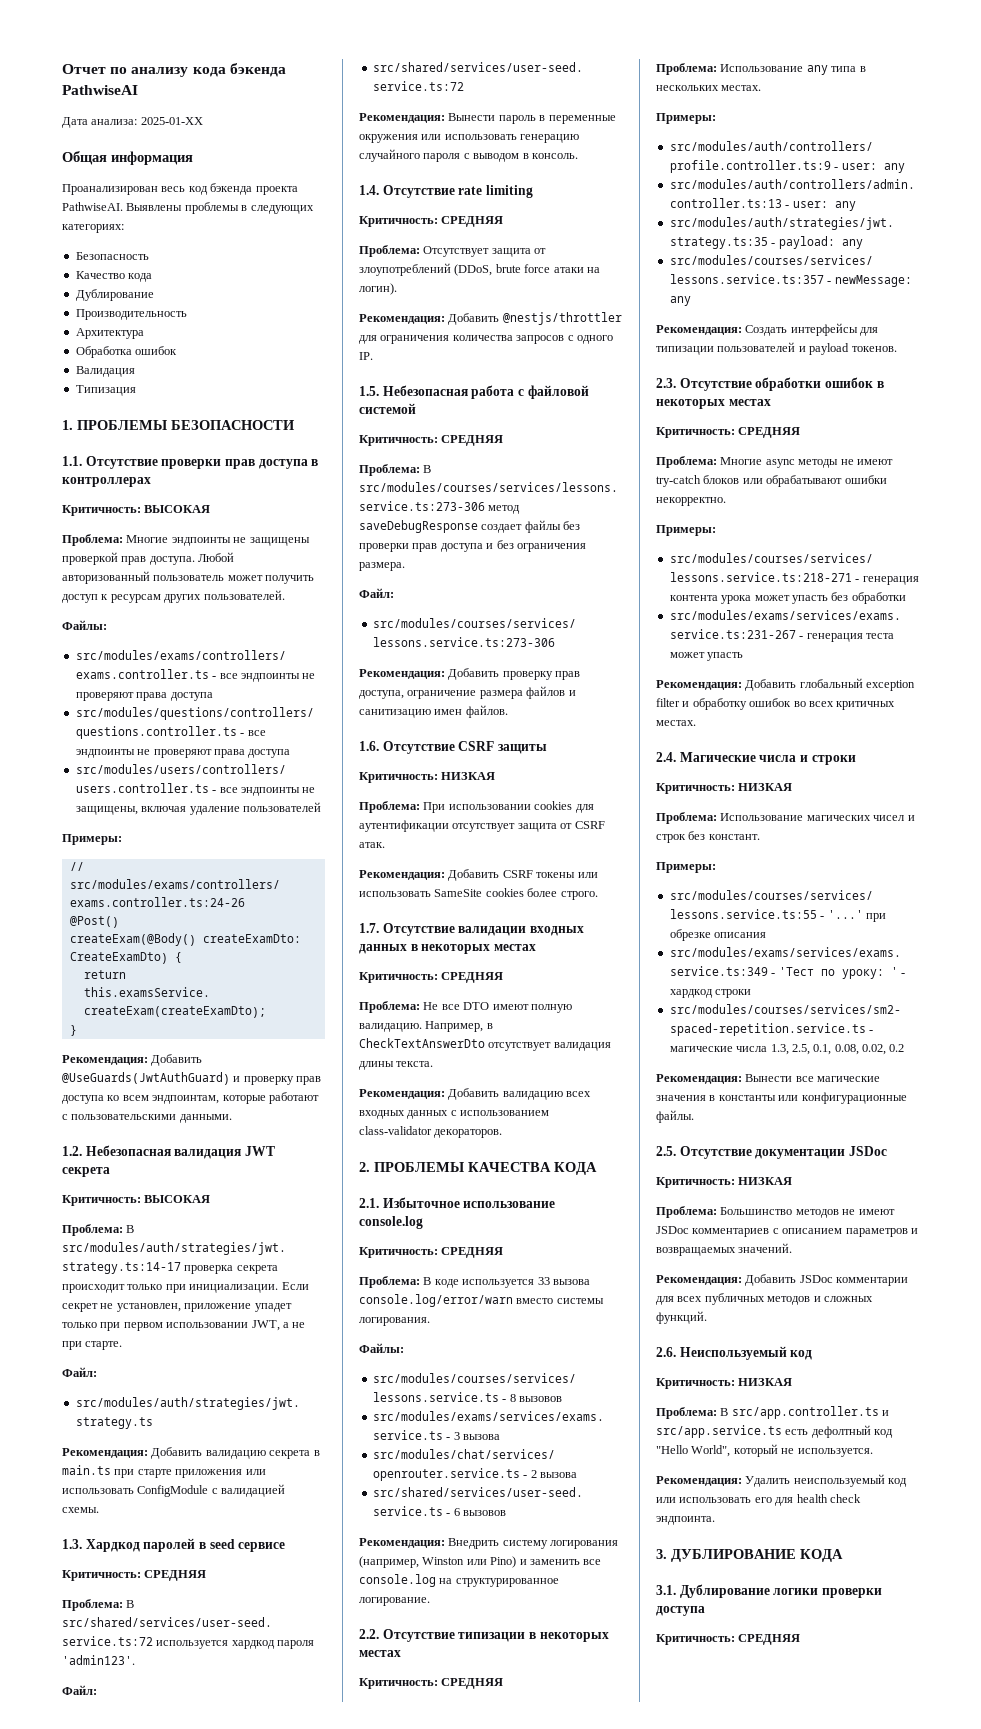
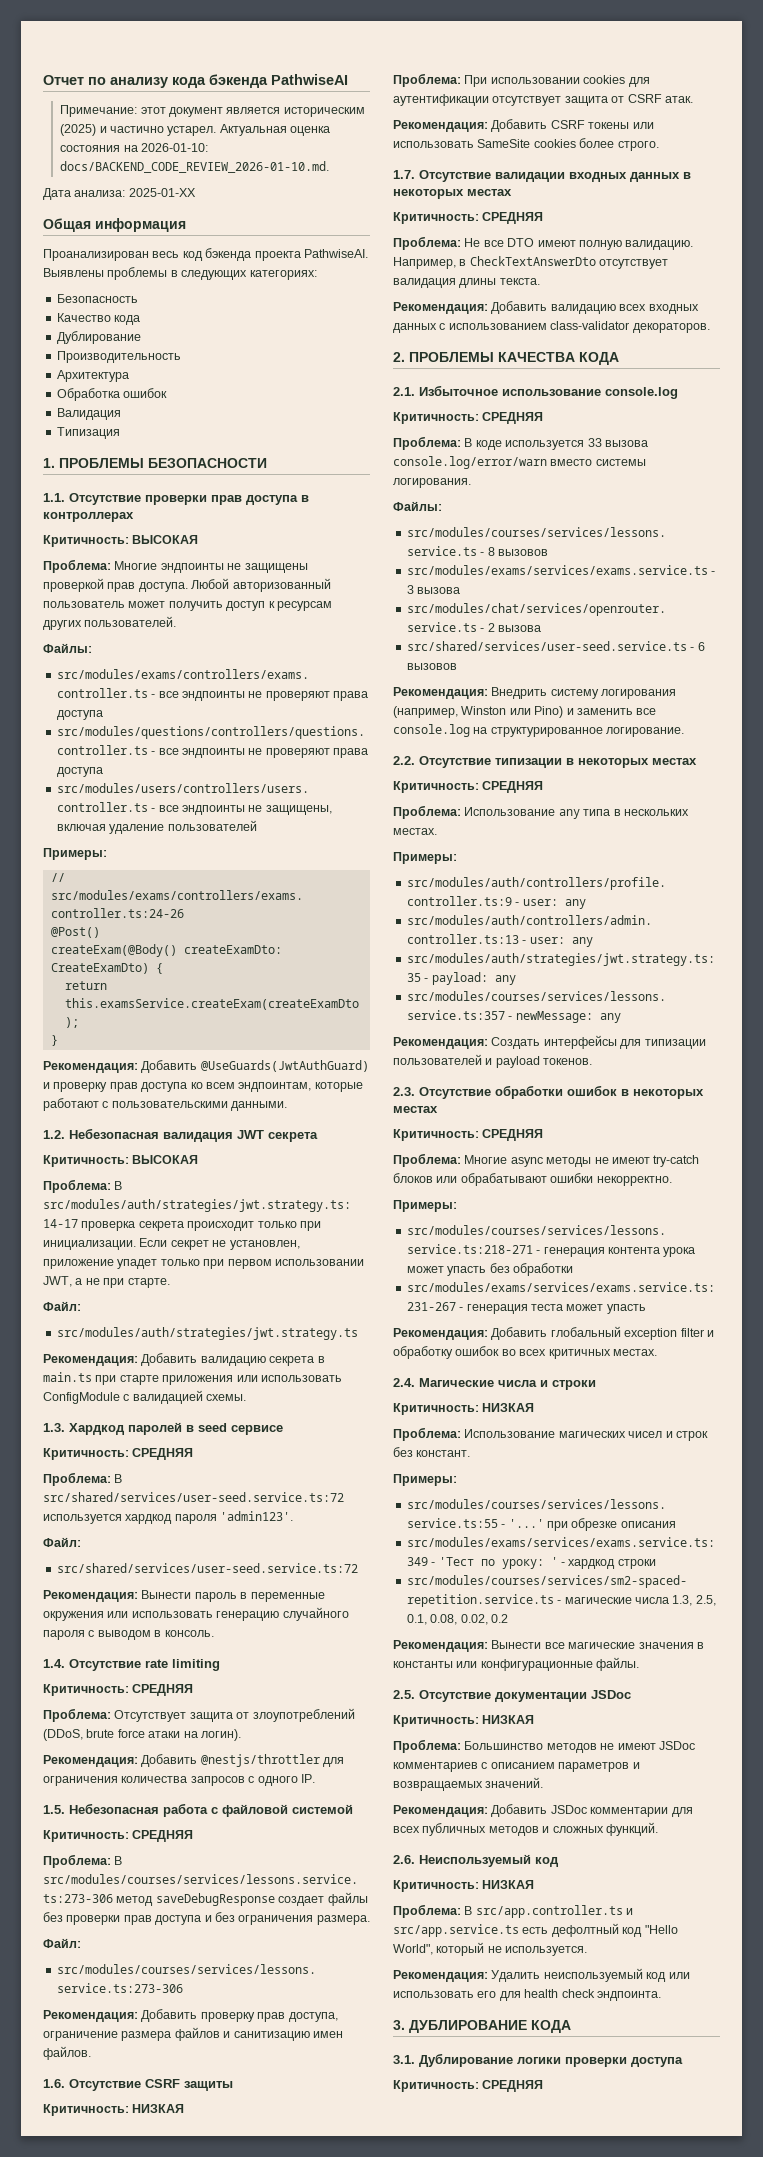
(138, 90) none -> [60,105,365,117] [60,124,331,136] [60,143,208,152] [60,161,330,173] // Примечание: этот документ является историческим (2025) и частично устарел. Актуальная оценка состояния на 2026-01-10: docs/BACKEND_CODE_REVIEW_2026-01-10.md.

